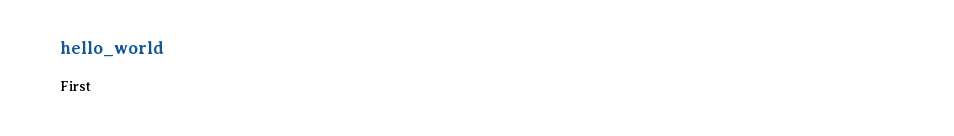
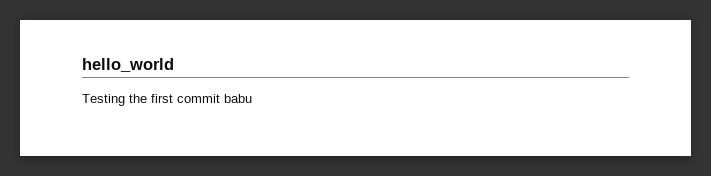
[60,81,91,91] First -> [82,94,252,106] Testing the first commit babu

